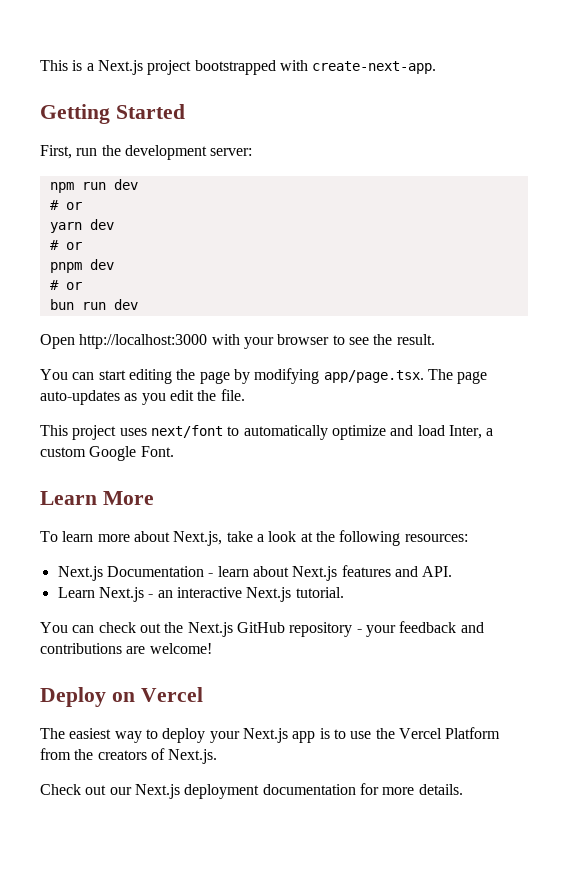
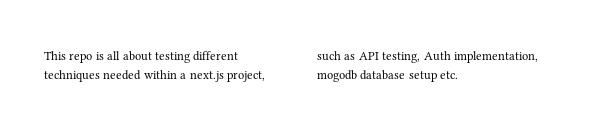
[40,60,437,75] [40,104,185,124] [40,145,253,160] [49,179,138,193] [49,200,82,210] [49,219,114,233] [49,240,82,250] [49,259,114,273] [49,280,82,290] [49,299,138,310] [40,334,435,349] [40,368,488,384] [40,389,245,405] [40,425,494,440] [40,446,174,461] [40,491,154,505] [40,530,468,546] [57,565,453,581] [57,587,344,602] [40,621,484,637] [40,643,212,654] [40,687,203,707] [40,727,501,743] [40,748,218,764] [40,783,463,799] This is a Next.js project bootstrapped with create-next-app. // Getting Started // First, run the development server: // npm run dev // # or // yarn dev // # or // pnpm dev // # or // bun run dev // Open http://localhost:3000 with your browser to see the result. // You can start editing the page by modifying app/page.tsx. The page auto-updates as you edit the file. // This project uses next/font to automatically optimize and load Inter, a custom Google Font. // Learn More // To learn more about Next.js, take a look at the following resources: // Next.js Documentation - learn about Next.js features and API. // Learn Next.js - an interactive Next.js tutorial. // You can check out the Next.js GitHub repository - your feedback and contributions are welcome! // Deploy on Vercel // The easiest way to deploy your Next.js app is to use the Vercel Platform from the creators of Next.js. // Check out our Next.js deployment documentation for more details. -> [44,51,239,63] [44,70,265,82] [317,51,538,63] [317,70,459,82] This repo is all about testing different techniques needed within a next.js project, such as API testing, Auth implementation, mogodb database setup etc.

